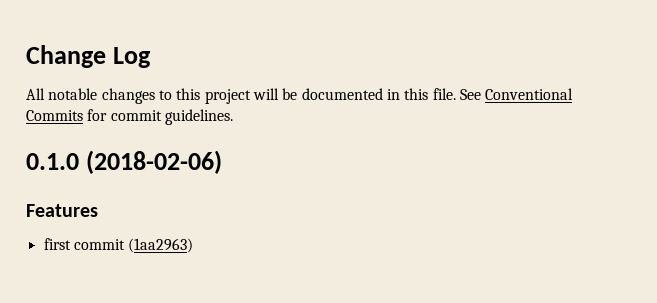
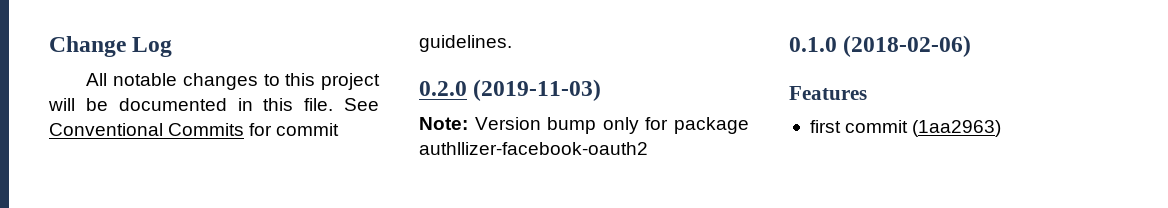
(233, 117) none -> [419,79,602,101] [419,117,749,134] [419,142,648,155] // 0.2.0 (2019-11-03) // Note: Version bump only for package authllizer-facebook-oauth2

